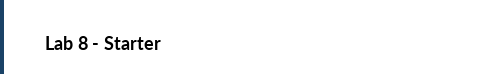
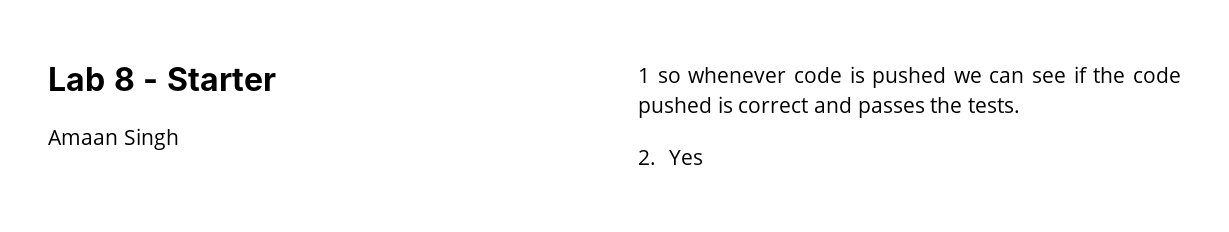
(162, 43) none -> [48,128,179,150] [638,66,1181,88] [638,96,1021,118] [638,150,704,165] // Amaan Singh // 1 so whenever code is pushed we can see if the code pushed is correct and passes the tests. // 2. Yes

